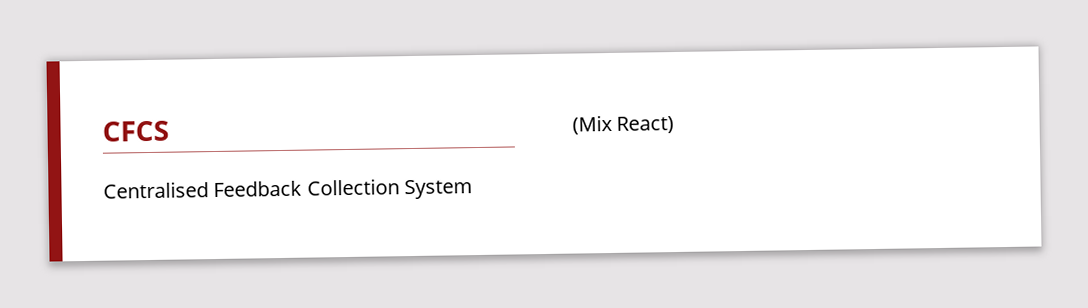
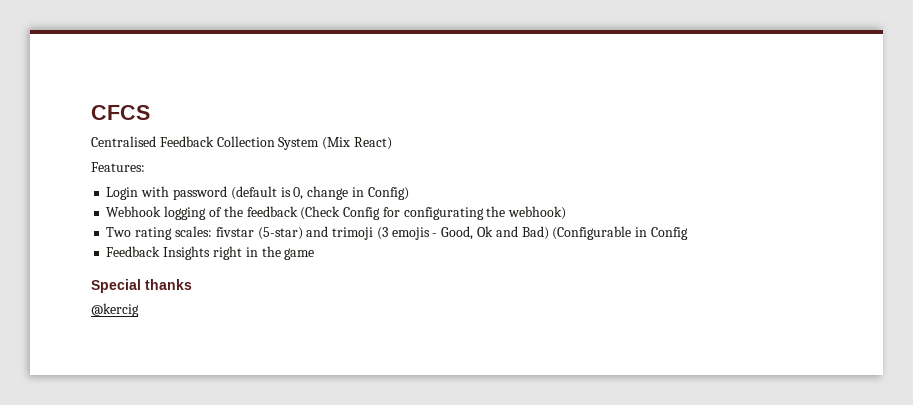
(675, 125) none -> [91,162,145,172] [106,186,409,200] [106,206,567,220] [106,226,688,240] [106,246,315,260] [91,279,192,293] [91,303,139,317] // Features: // Login with password (default is 0, change in Config) // Webhook logging of the feedback (Check Config for configurating the webhook) // Two rating scales: fivstar (5-star) and trimoji (3 emojis - Good, Ok and Bad) (Configurable in Config // Feedback Insights right in the game // Special thanks // @kercig

